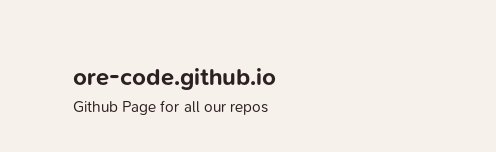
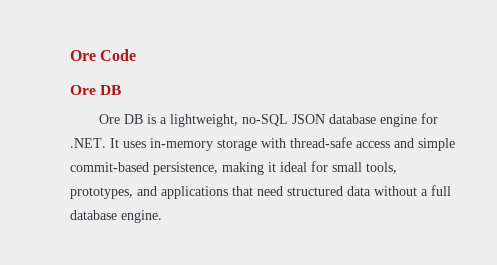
[73,68,276,90] [73,100,268,115] ore-code.github.io // Github Page for all our repos -> [70,49,137,61] [70,85,122,95] [99,113,439,127] [70,137,455,151] [70,161,397,175] [70,185,451,199] [70,210,162,223] Ore Code // Ore DB // Ore DB is a lightweight, no-SQL JSON database engine for .NET. It uses in-memory storage with thread-safe access and simple commit-based persistence, making it ideal for small tools, prototypes, and applications that need structured data without a full database engine.

